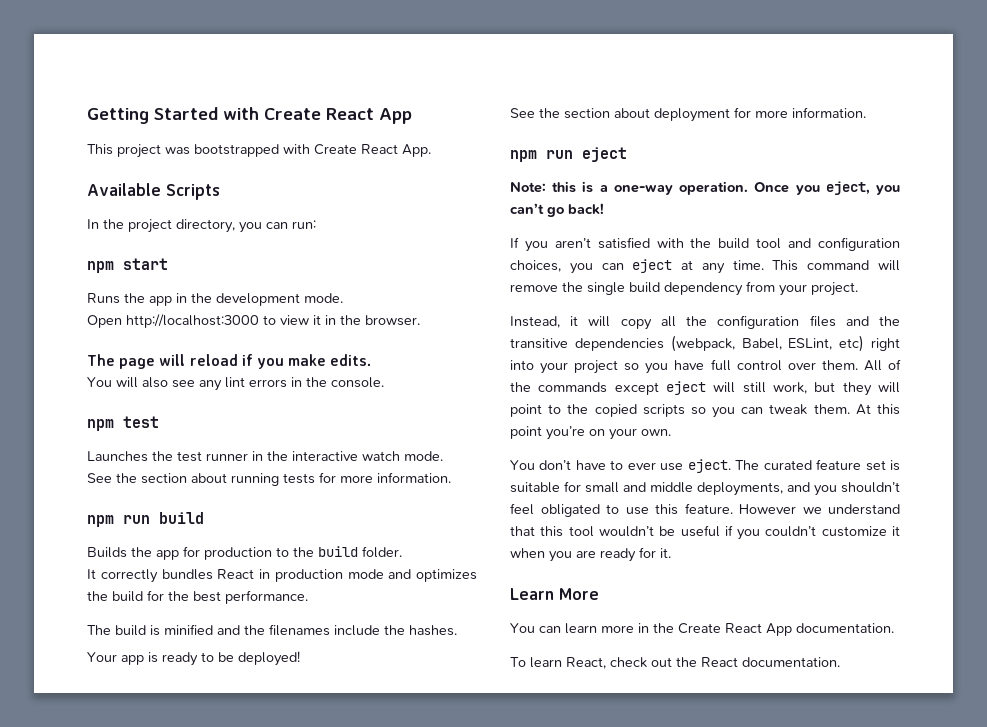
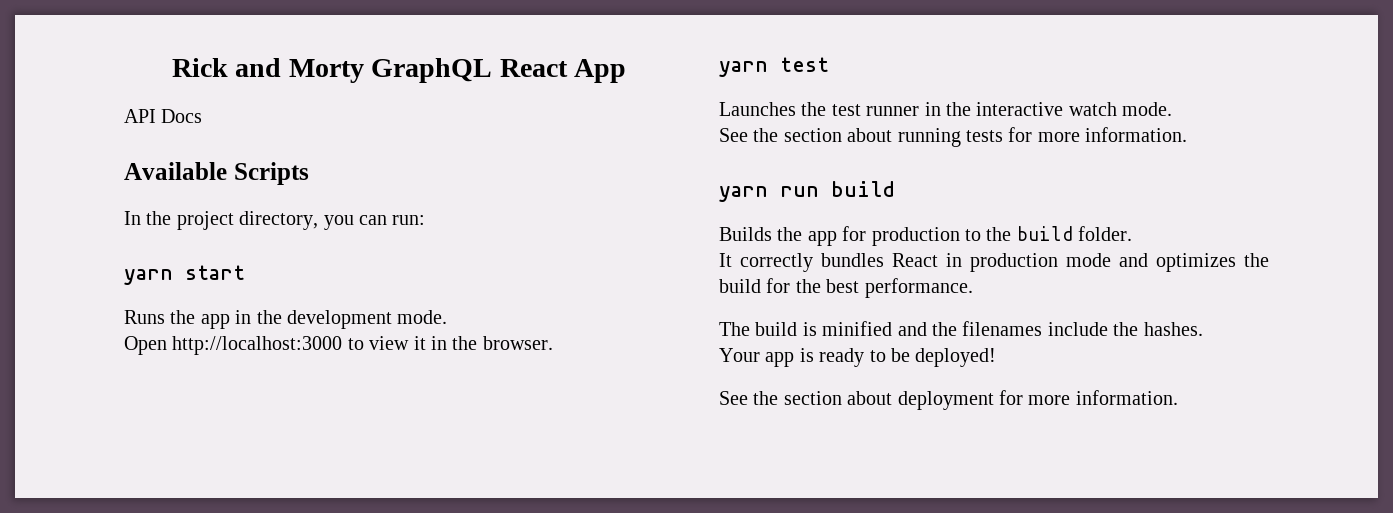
[87,107,412,124] [87,144,431,158] Getting Started with Create React App // This project was bootstrapped with Create React App. -> [171,58,627,83] [124,109,203,123] Rick and Morty GraphQL React App // API Docs
[87,261,114,273] npm -> [124,269,173,285] yarn
[87,354,372,369] [87,377,384,391] [87,419,114,431] The page will reload if you make edits. // You will also see any lint errors in the console. // npm -> [719,61,768,77] yarn
[87,515,114,527] npm -> [719,186,768,202] yarn
[510,147,627,162] [510,181,900,195] [510,203,604,217] [510,237,900,252] [510,259,900,274] [510,281,858,296] [510,315,900,330] [510,335,900,352] [510,359,901,374] [510,381,900,396] [510,404,900,418] [510,426,671,440] [510,459,900,473] [510,481,900,496] [510,503,900,517] [510,525,900,540] [510,547,671,562] [510,588,599,600] [510,623,894,636] [510,657,840,669] // npm run eject // Note: this is a one-way operation. Once you eject, you can’t go back! // If you aren’t satisfied with the build tool and configuration choices, you can eject at any time. This command will remove the single build dependency from your project. // Instead, it will copy all the configuration files and the transitive dependencies (webpack, Babel, ESLint, etc) right into your project so you have full control over them. All of the commands except eject will still work, but they will point to the copied scripts so you can tweak them. At this point you’re on your own. // You don’t have to ever use eject. The curated feature set is suitable for small and middle deployments, and you shouldn’t feel obligated to use this feature. However we understand that this tool wouldn’t be useful if you couldn’t customize it when you are ready for it. // Learn More // You can learn more in the Create React App documentation. // To learn React, check out the React documentation. -> (1178, 397) none

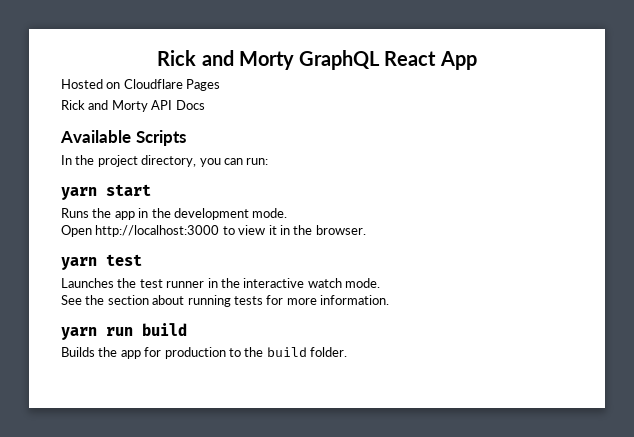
(627, 71) none -> [61,79,221,91] [61,100,148,112] Hosted on Cloudflare Pages // Rick and Morty
[719,253,1269,272] [719,278,973,298] [719,321,1203,336] [719,348,997,367] [719,390,1178,410] // It correctly bundles React in production mode and optimizes the build for the best performance. // The build is minified and the filenames include the hashes. // Your app is ready to be deployed! // See the section about deployment for more information. -> (347, 352) none

